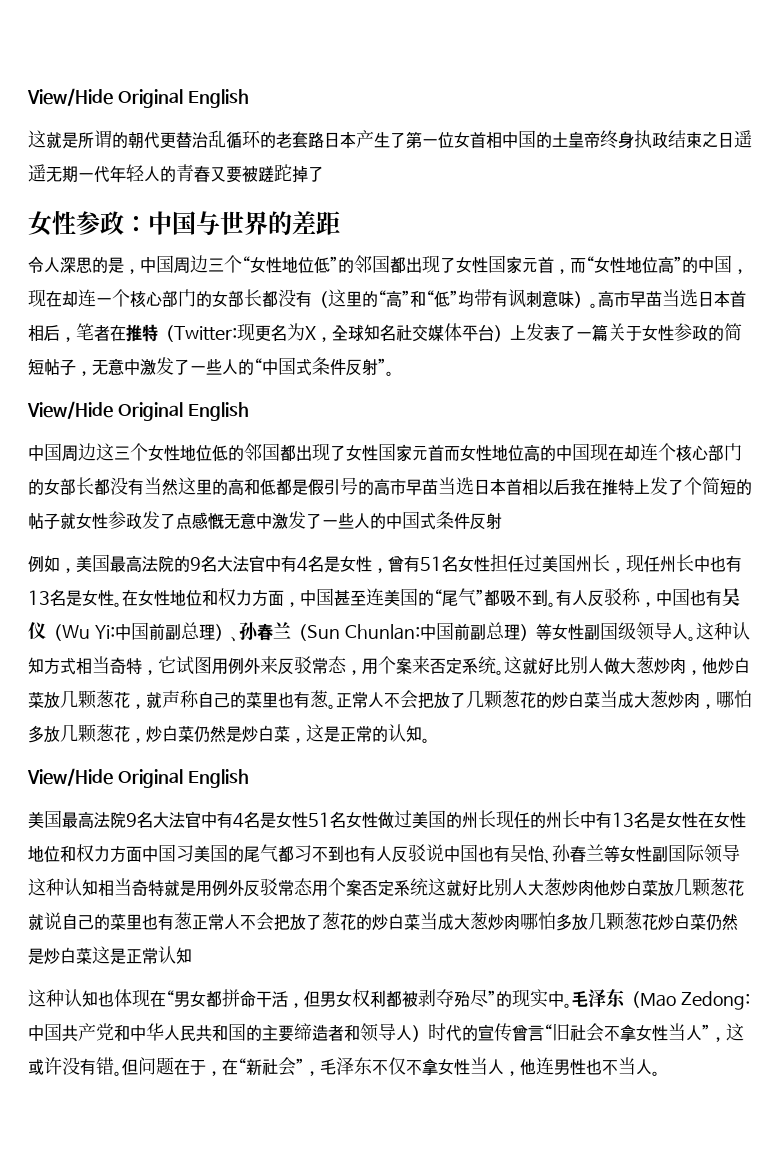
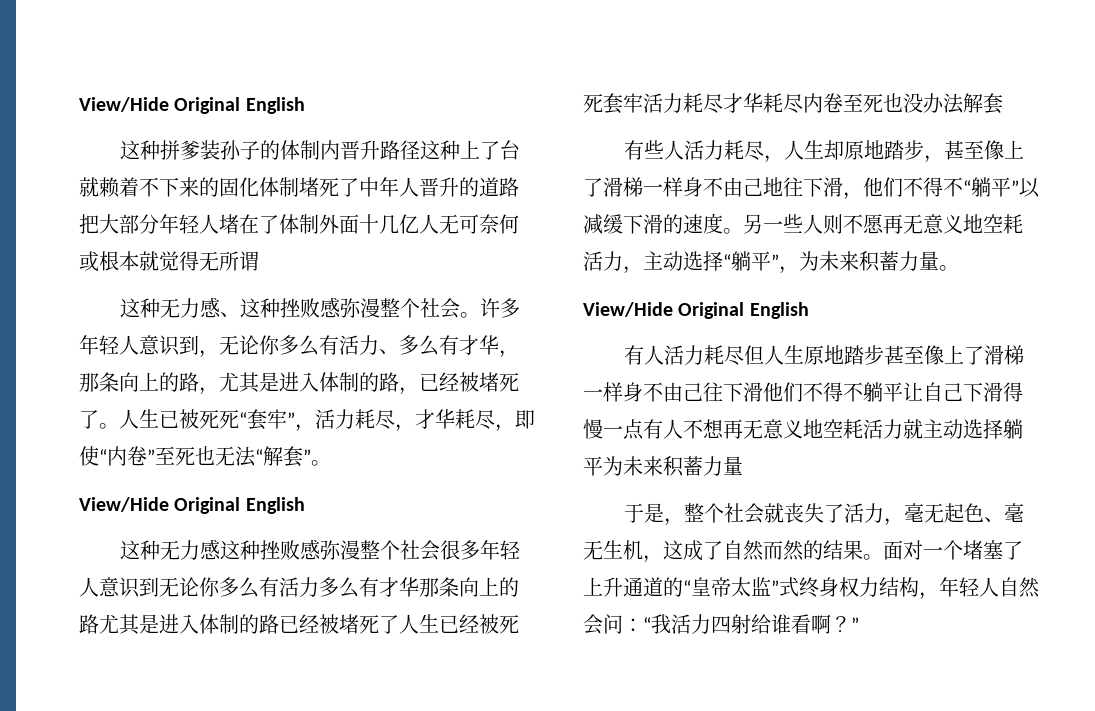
[27,88,249,108] [28,130,752,149] [28,164,324,183] [28,211,340,236] [28,255,748,274] [28,289,746,308] [28,323,742,342] [28,357,378,376] View/Hide Original English // 这就是所谓的朝代更替治乱循环的老套路日本产生了第一位女首相中国的土皇帝终身执政结束之日遥遥无期一代年轻人的青春又要被蹉跎掉了 // 女性参政：中国与世界的差距 // 令人深思的是，中国周边三个“女性地位低”的邻国都出现了女性国家元首，而“女性地位高”的中国，现在却连一个核心部门的女部长都没有（这里的“高”和“低”均带有讽刺意味）。高市早苗当选日本首相后，笔者在推特（Twitter:现更名为X，全球知名社交媒体平台）上发表了一篇关于女性参政的简短帖子，无意中激发了一些人的“中国式条件反射 -> [79,97,305,114] [120,140,521,160] [79,177,519,198] [79,214,519,234] [79,251,259,272] [120,297,521,319] [79,335,519,358] [79,372,519,395] [79,409,535,432] [79,446,303,467] View/Hide Original English // 这种拼爹装孙子的体制内晋升路径这种上了台就赖着不下来的固化体制堵死了中年人晋升的道路把大部分年轻人堵在了体制外面十几亿人无可奈何或根本就觉得无所谓 // 这种无力感、这种挫败感弥漫整个社会。许多年轻人意识到，无论你多么有活力、多么有才华，那条向上的路，尤其是进入体制的路，已经被堵死了。人生已被死死“套牢”，活力耗尽，才华耗尽，即使“内卷”至死也无法“解套
[28,443,742,462] [28,477,752,496] [28,511,502,530] [28,554,742,573] [28,588,740,607] [28,622,750,642] [28,656,750,675] [28,690,752,709] [28,724,430,743] [27,768,249,788] [28,810,746,829] [28,844,740,864] [28,878,744,897] [28,912,738,931] [28,946,192,965] [28,989,750,1010] [28,1023,744,1042] [28,1057,660,1076] 中国周边这三个女性地位低的邻国都出现了女性国家元首而女性地位高的中国现在却连个核心部门的女部长都没有当然这里的高和低都是假引号的高市早苗当选日本首相以后我在推特上发了个简短的帖子就女性参政发了点感慨无意中激发了一些人的中国式条件反射 // 例如，美国最高法院的9名大法官中有4名是女性，曾有51名女性担任过美国州长，现任州长中也有13名是女性。在女性地位和权力方面，中国甚至连美国的“尾气”都吸不到。有人反驳称，中国也有吴仪（Wu Yi:中国前副总理）、孙春兰（Sun Chunlan:中国前副总理）等女性副国级领导人。这种认知方式相当奇特，它试图用例外来反驳常态，用个案来否定系统。这就好比别人做大葱炒肉，他炒白菜放几颗葱花，就声称自己的菜里也有葱。正常人不会把放了几颗葱花的炒白菜当成大葱炒肉，哪怕多放几颗葱花，炒白菜仍然是炒白菜，这是正常的认知。 // View/Hide Original English // 美国最高法院9名大法官中有4名是女性51名女性做过美国的州长现任的州长中有13名是女性在女性地位和权力方面中国习美国的尾气都习不到也有人反驳说中国也有吴怡、孙春兰等女性副国际领导这种认知相当奇特就是用例外反驳常态用个案否定系统这就好比别人大葱炒肉他炒白菜放几颗葱花就说自己的菜里也有葱正常人不会把放了葱花的炒白菜当成大葱炒肉哪怕多放几颗葱花炒白菜仍然是炒白菜这是正常认知 // 这种认知也体现在“男女都拼命干活，但男女权利都被剥夺殆尽”的现实中。毛泽东（Mao Zedong:中国共产党和中华人民共和国的主要缔造者和领导人）时代的宣传曾言“旧社会不拿女性当人”，这或许没有错。但问题在于，在“新社会”，毛泽东不仅不拿女性当人，他连男性也不当人。 -> [120,539,522,561] [79,577,519,598] [79,614,519,635] [583,93,1003,114] [624,140,1025,163] [583,177,1040,200] [583,213,1023,234] [583,251,959,274] [583,302,809,319] [624,345,1025,366] [583,382,1023,402] [583,419,1023,440] [583,456,743,477] [624,503,1025,526] [583,540,1023,563] [583,577,1040,600] [583,614,859,635] 这种无力感这种挫败感弥漫整个社会很多年轻人意识到无论你多么有活力多么有才华那条向上的路尤其是进入体制的路已经被堵死了人生已经被死死套牢活力耗尽才华耗尽内卷至死也没办法解套 // 有些人活力耗尽，人生却原地踏步，甚至像上了滑梯一样身不由己地往下滑，他们不得不“躺平”以减缓下滑的速度。另一些人则不愿再无意义地空耗活力，主动选择“躺平”，为未来积蓄力量。 // View/Hide Original English // 有人活力耗尽但人生原地踏步甚至像上了滑梯一样身不由己往下滑他们不得不躺平让自己下滑得慢一点有人不想再无意义地空耗活力就主动选择躺平为未来积蓄力量 // 于是，整个社会就丧失了活力，毫无起色、毫无生机，这成了自然而然的结果。面对一个堵塞了上升通道的“皇帝太监”式终身权力结构，年轻人自然会问：“我活力四射给谁看啊？”

